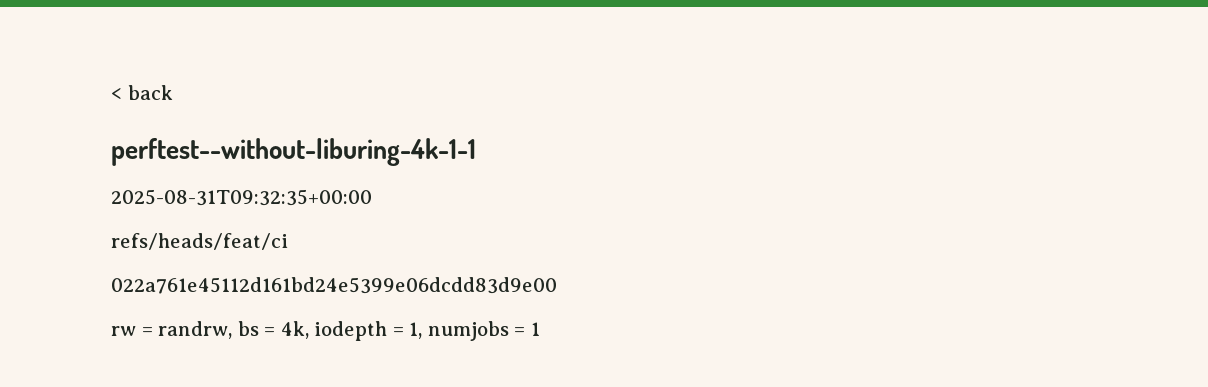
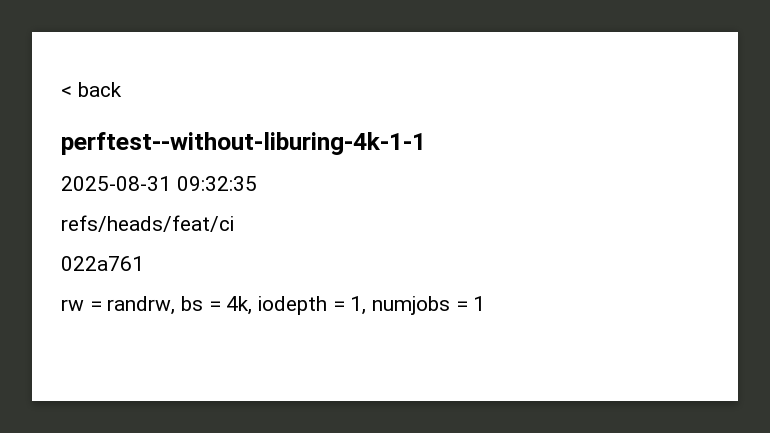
[111,189,372,206] 2025-08-31T09:32:35+00:00 -> [61,176,257,191] 2025-08-31 09:32:35
[111,277,557,294] 022a761e45112d161bd24e5399e06dcdd83d9e00 -> [61,256,144,271] 022a761

